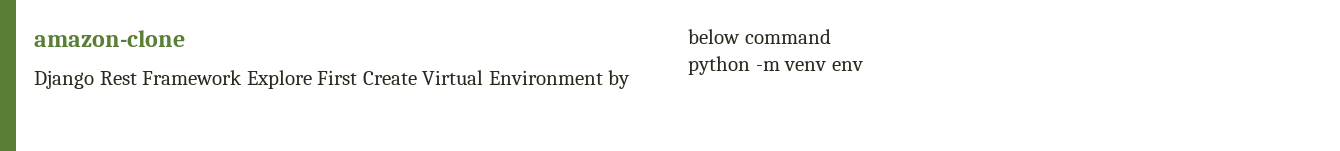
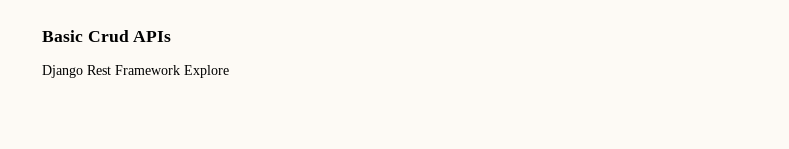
[34,30,185,47] amazon-clone -> [42,30,172,42] Basic Crud APIs
[317,70,631,89] [688,29,831,44] [688,56,863,75] First Create Virtual Environment by below command // python -m venv env -> (229, 71) none

